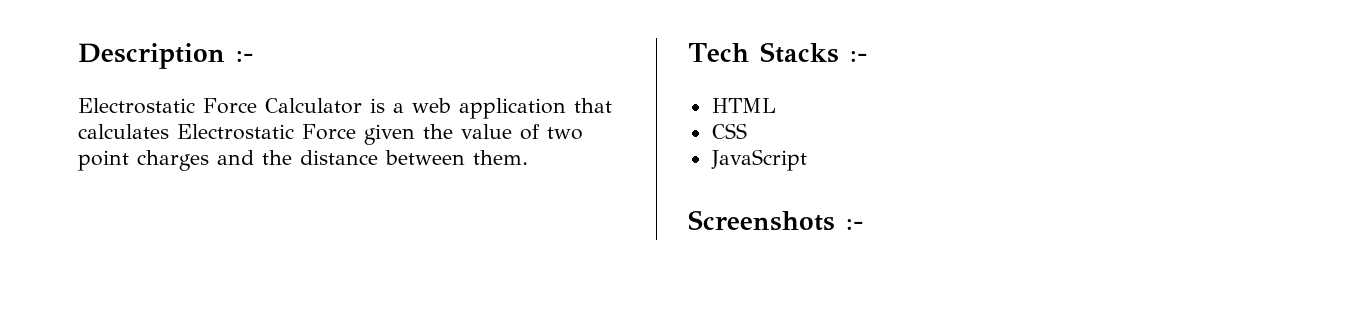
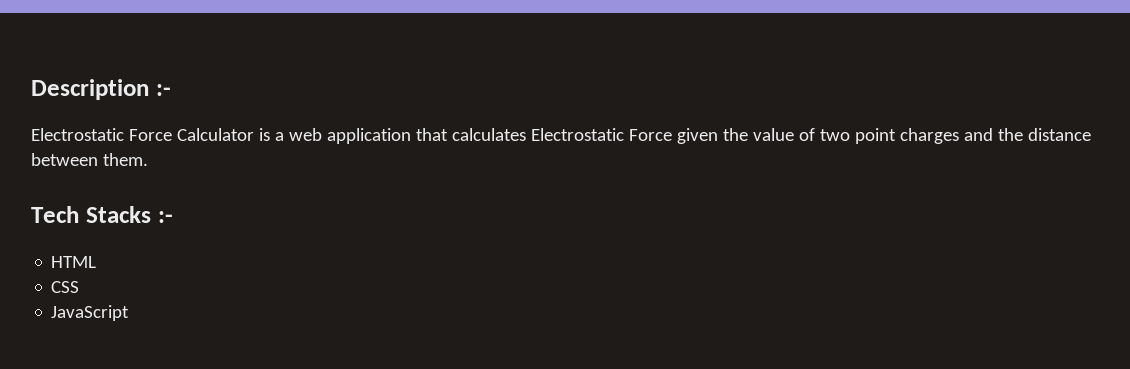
[688,210,864,231] // Screenshots :- -> (130, 313) none

